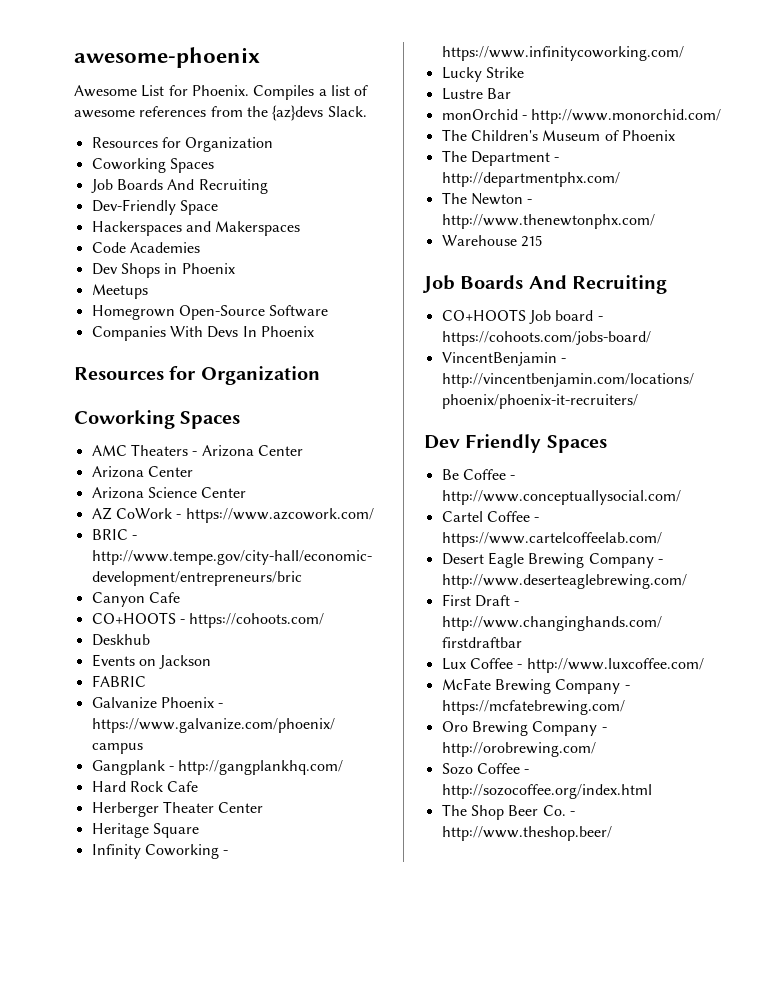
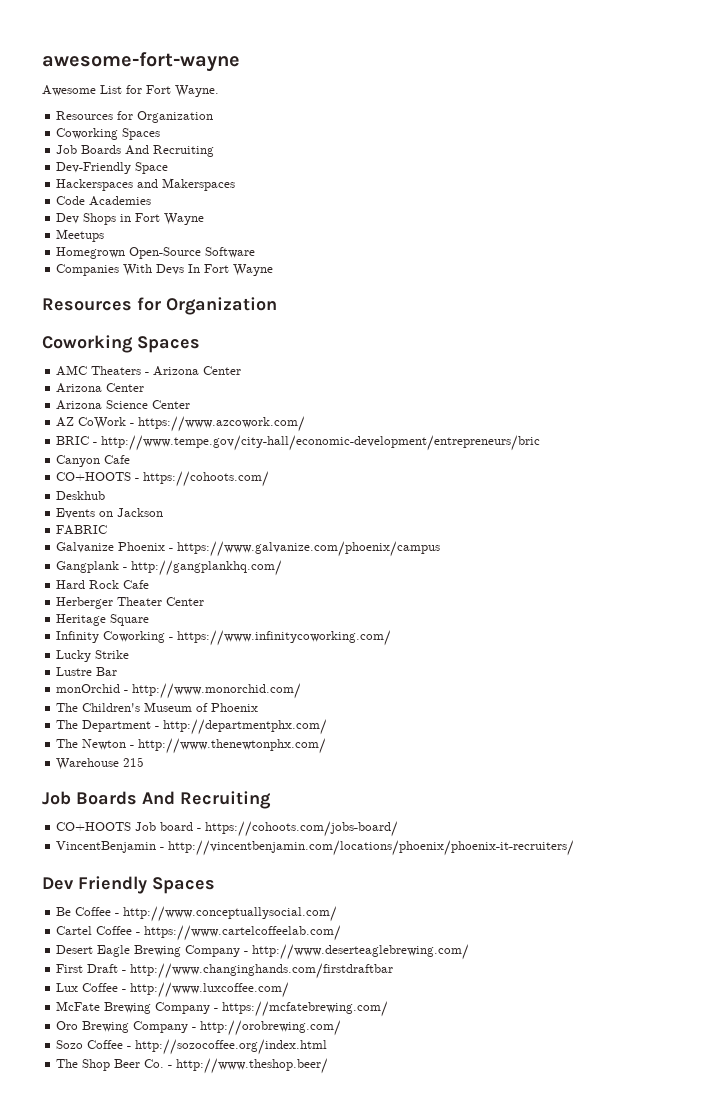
[74,47,260,68] awesome-phoenix -> [42,52,240,72] awesome-fort-wayne
[191,85,369,100] [74,105,367,121] Phoenix. Compiles a list of awesome references from the {az}devs Slack. -> [146,85,219,97] Fort Wayne.
[181,263,235,274] Phoenix -> [135,213,205,225] Fort Wayne
[260,326,314,337] Phoenix -> [204,264,274,276] Fort Wayne

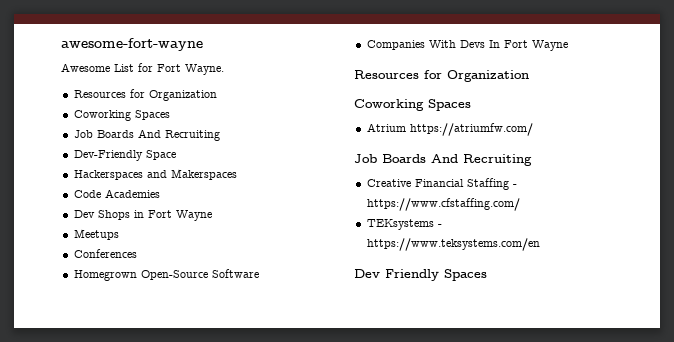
(105, 235) none -> [73,249,137,258] // Conferences
[56,365,242,376] [56,383,145,393] [56,400,191,410] [56,416,306,432] [56,435,541,451] [56,455,131,467] [56,471,270,487] [56,491,106,500] [56,508,164,519] [56,525,108,535] [56,541,441,557] [56,560,283,576] [56,580,150,589] [56,597,205,609] [56,614,150,626] [56,630,392,646] [56,650,130,662] [56,667,118,676] [56,683,302,699] [56,702,259,712] [56,719,328,735] [56,738,327,754] [56,757,145,770] [42,791,271,809] [56,821,399,837] [56,840,575,856] [42,876,215,894] [56,906,338,922] [56,925,342,941] [56,944,470,960] [56,963,394,979] [56,982,290,998] [56,1001,389,1017] [56,1020,342,1036] [56,1039,328,1055] [56,1058,329,1074] AMC Theaters - Arizona Center // Arizona Center // Arizona Science Center // AZ CoWork - https://www.azcowork.com/ // BRIC - http://www.tempe.gov/city-hall/economic-development/entrepreneurs/bric // Canyon Cafe // CO+HOOTS - https://cohoots.com/ // Deskhub // Events on Jackson // FABRIC // Galvanize Phoenix - https://www.galvanize.com/phoenix/campus // Gangplank - http://gangplankhq.com/ // Hard Rock Cafe // Herberger Theater Center // Heritage Square // Infinity Coworking - https://www.infinitycoworking.com/ // Lucky Strike // Lustre Bar // monOrchid - http://www.monorchid.com/ // The Children's Museum of Phoenix // The Department - http://departmentphx.com/ // The Newton - http://www.thenewtonphx.com/ // Warehouse 215 // Job Boards And Recruiting // CO+HOOTS Job board - https://cohoots.com/jobs-board/ // VincentBenjamin - http://vincentbenjamin.com/locations/phoenix/phoenix-it-recruiters/ // Dev Friendly Spaces // Be Coffee - http://www.conceptuallysocial.com/ // Cartel Coffee - https://www.cartelcoffeelab.com/ // Desert Eagle Brewing Company - http://www.deserteaglebrewing.com/ // First Draft - http://www.changinghands.com/firstdraftbar // Lux Coffee - http://www.luxcoffee.com/ // McFate Brewing Company - https://mcfatebrewing.com/ // Oro Brewing Company - http://orobrewing.com/ // Sozo Coffee - http://sozocoffee.org/index.html // The Shop Beer Co. - http://www.theshop.beer/ -> [366,123,533,136] [354,154,532,166] [366,178,517,190] [366,198,520,211] [366,219,442,230] [366,238,540,251] [354,269,487,281] Atrium https://atriumfw.com/ // Job Boards And Recruiting // Creative Financial Staffing - https://www.cfstaffing.com/ // TEKsystems - https://www.teksystems.com/en // Dev Friendly Spaces

